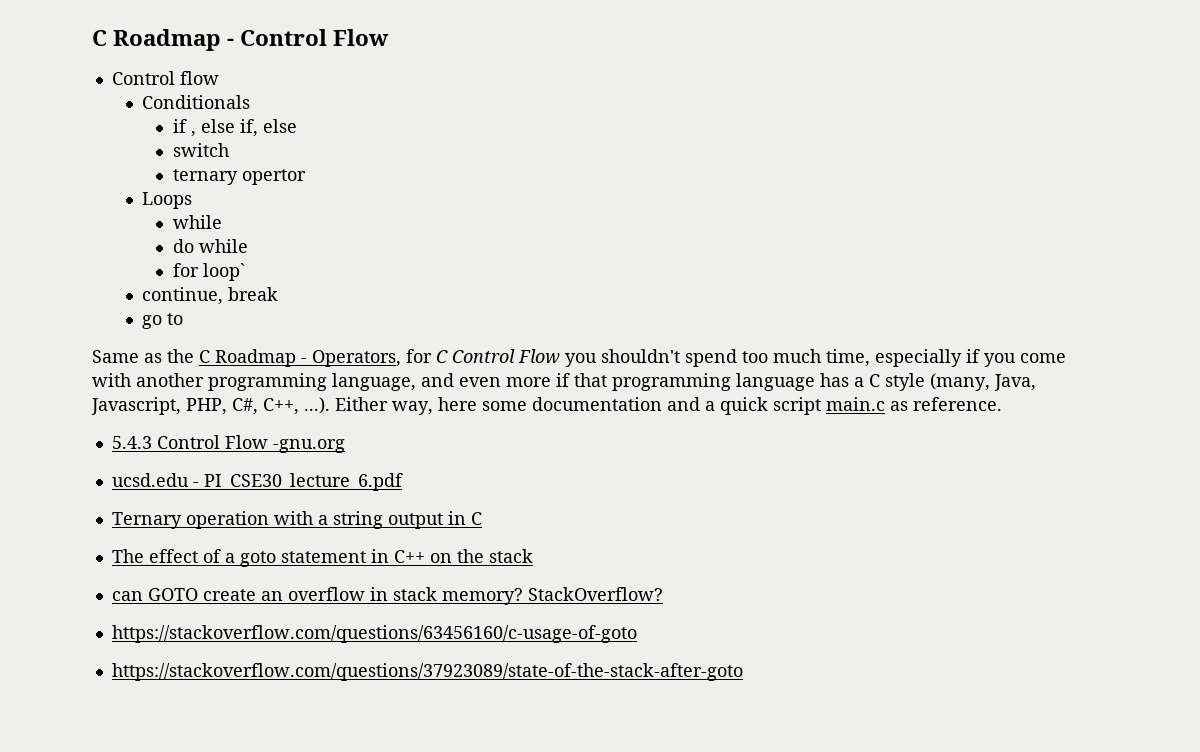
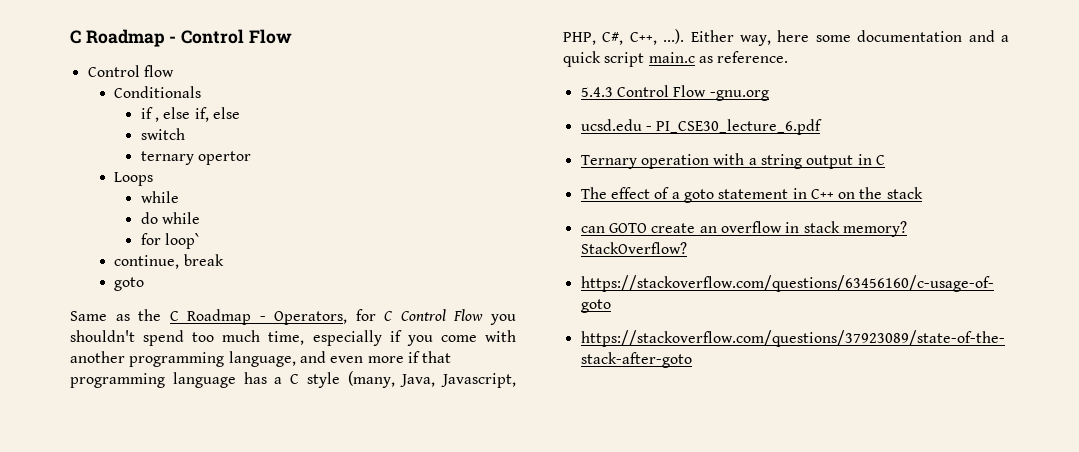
[142,313,184,329] go to -> [114,277,145,291] goto

